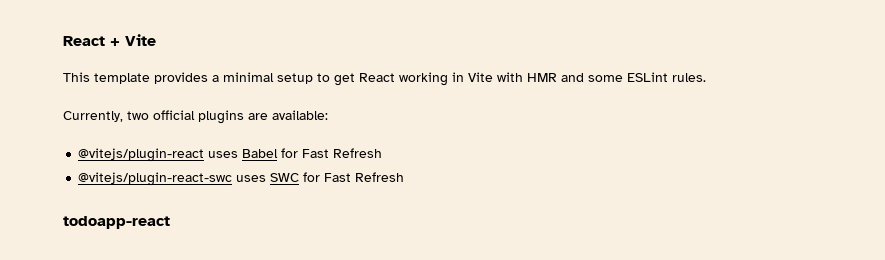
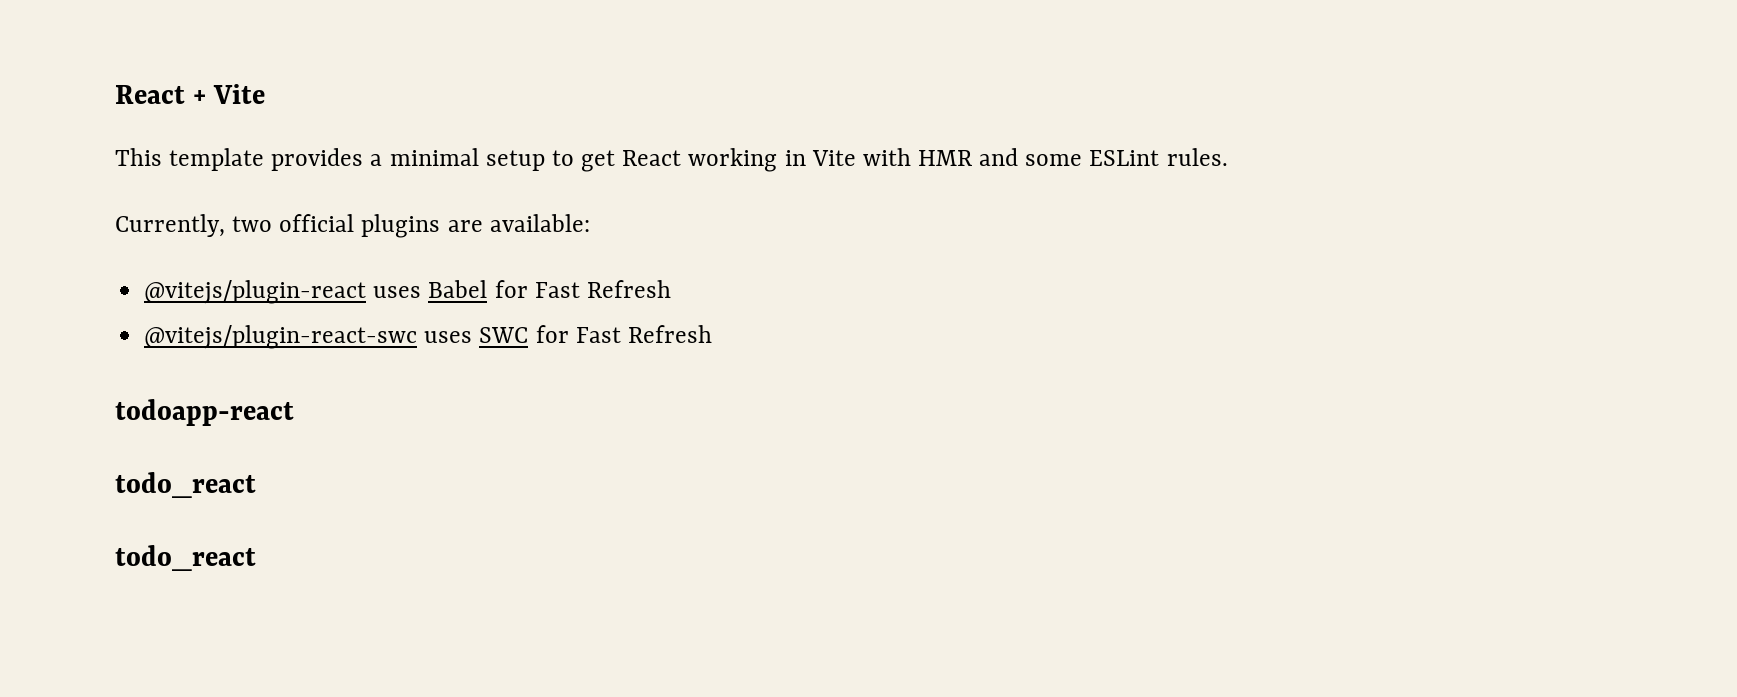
(170, 222) none -> [115,472,256,498] [115,545,256,571] // todo_react // todo_react

